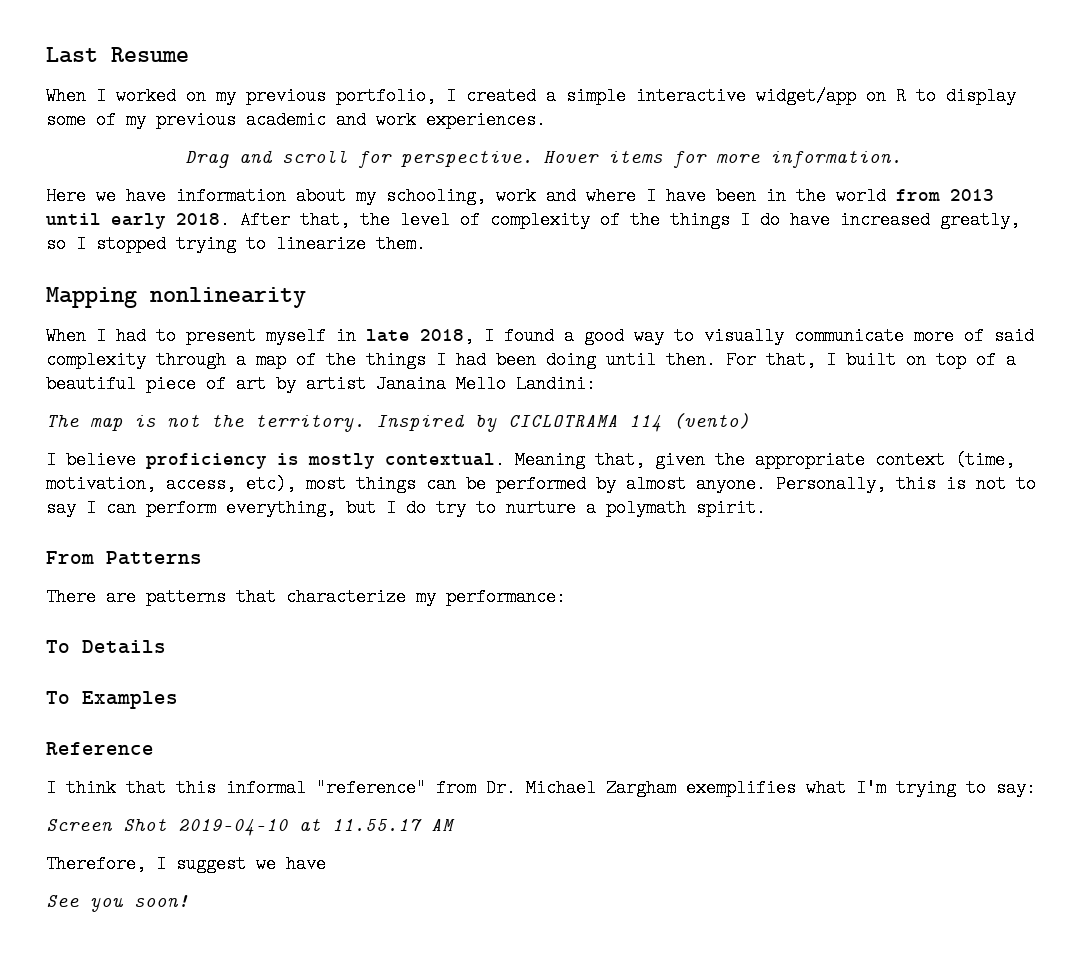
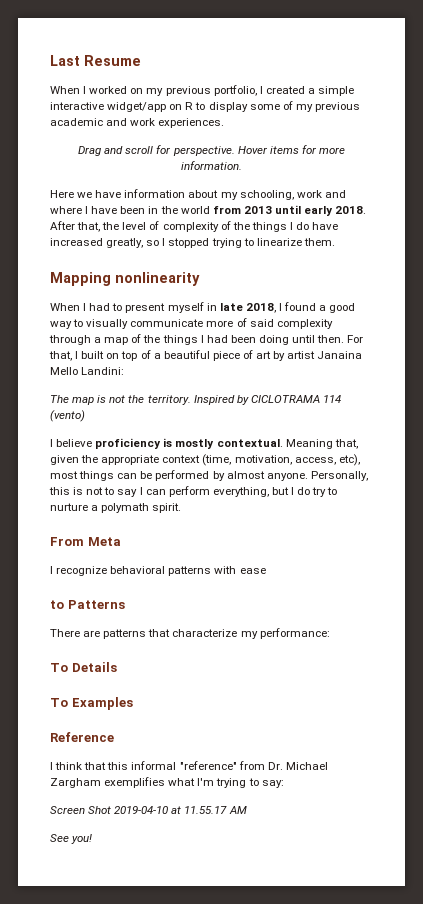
(94, 557) none -> [87,537,121,546] [50,566,266,576] [50,600,64,609] Meta // I recognize behavioral patterns with ease // to
[46,855,326,873] // Therefore, I suggest we have -> (247, 810) none
[90,895,189,912] you soon! -> [71,834,93,844] you!

